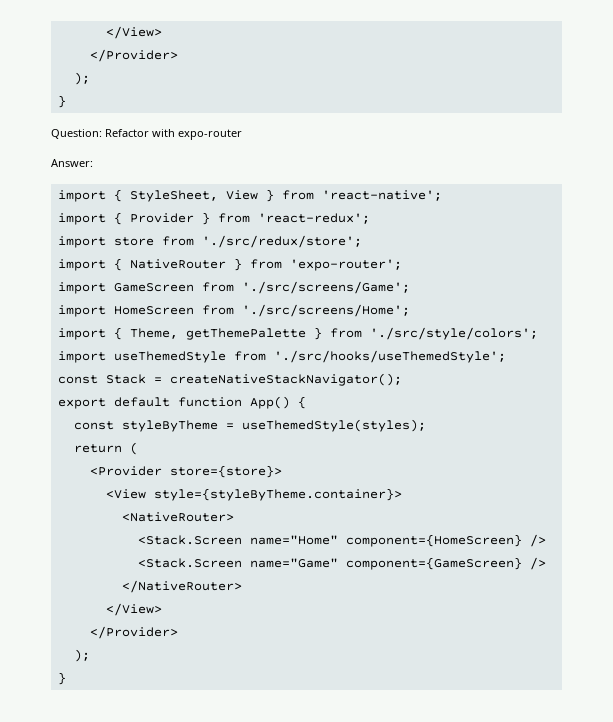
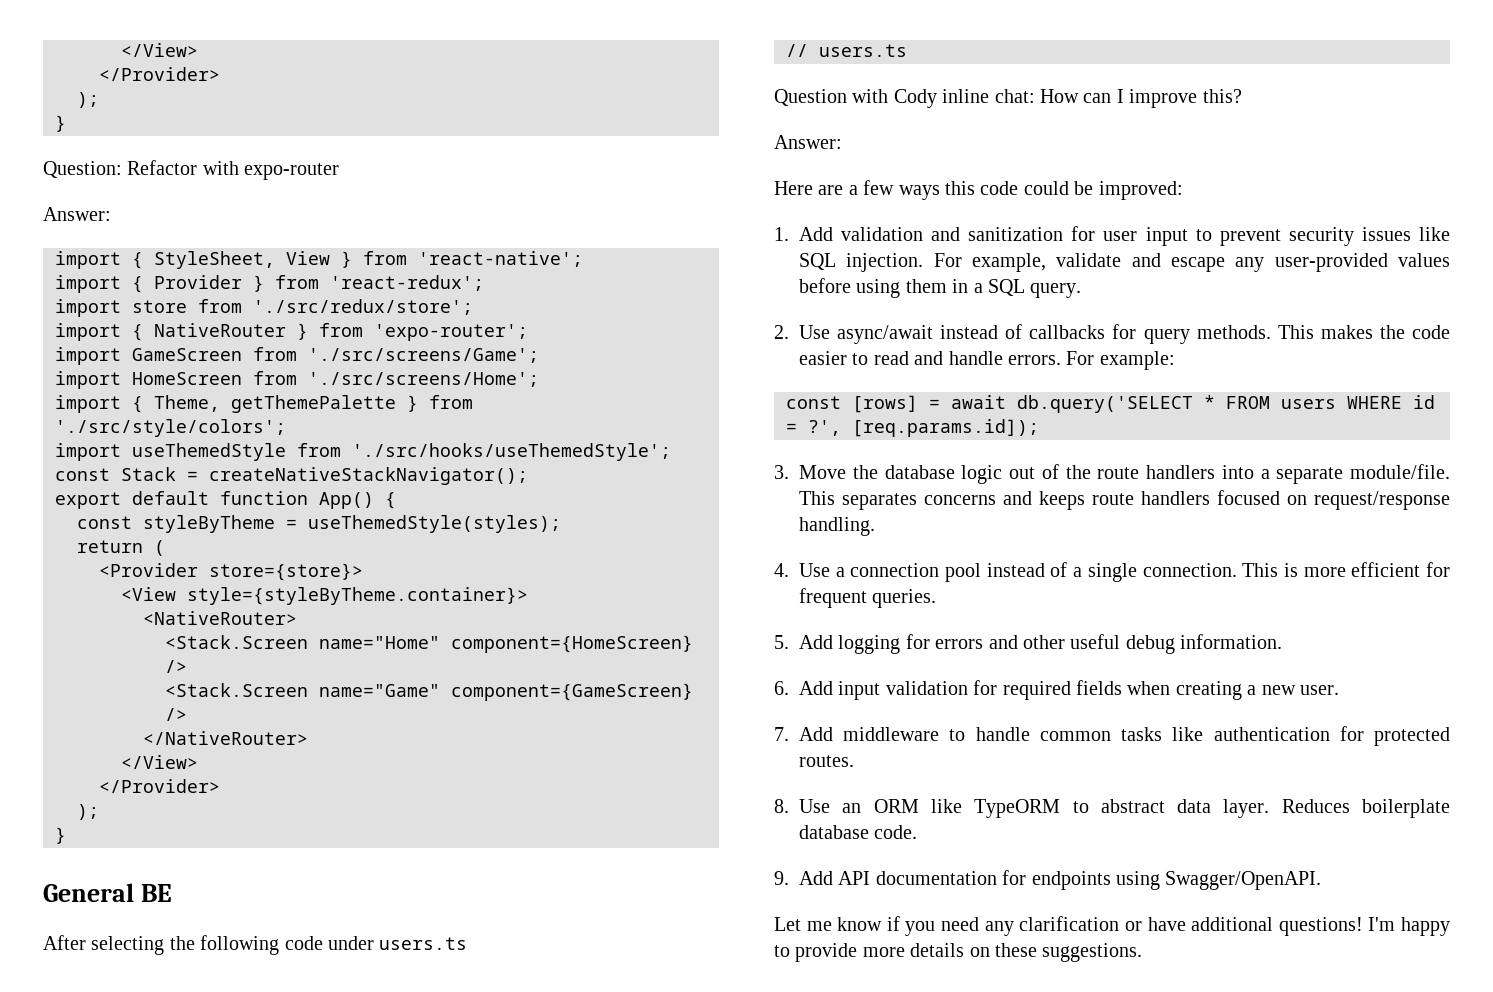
(66, 678) none -> [43,883,172,902] [43,935,468,955] [786,44,907,57] [774,89,1242,108] [774,135,842,149] [774,180,1183,200] [774,226,1451,246] [799,253,1450,272] [799,278,1082,298] [774,324,1451,344] [799,351,1175,370] [786,395,1435,413] [786,419,1039,437] [774,464,1450,484] [799,490,1450,510] [799,517,875,536] [774,562,1450,582] [799,588,937,608] [774,634,1283,654] [774,680,1339,700] [774,726,1450,746] [799,755,854,767] [774,799,1450,818] [799,825,918,839] [774,870,1322,890] [774,916,1450,936] [774,943,1143,962] // General BE // After selecting the following code under users.ts // // users.ts // Question with Cody inline chat: How can I improve this? // Answer: // Here are a few ways this code could be improved: // 1. Add validation and sanitization for user input to prevent security issues like SQL injection. For example, validate and escape any user-provided values before using them in a SQL query. // 2. Use async/await instead of callbacks for query methods. This makes the code easier to read and handle errors. For example: // const [rows] = await db.query('SELECT * FROM users WHERE id = ?', [req.params.id]); // 3. Move the database logic out of the route handlers into a separate module/file. This separates concerns and keeps route handlers focused on request/response handling. // 4. Use a connection pool instead of a single connection. This is more efficient for frequent queries. // 5. Add logging for errors and other useful debug information. // 6. Add input validation for required fields when creating a new user. // 7. Add middleware to handle common tasks like authentication for protected routes. // 8. Use an ORM like TypeORM to abstract data layer. Reduces boilerplate database code. // 9. Add API documentation for endpoints using Swagger/OpenAPI. // Let me know if you need any clarification or have additional questions! I'm happy to provide more details on these suggestions.

